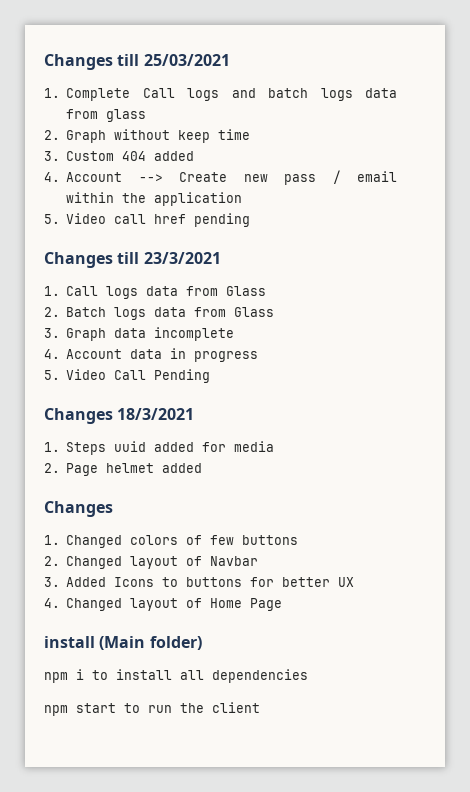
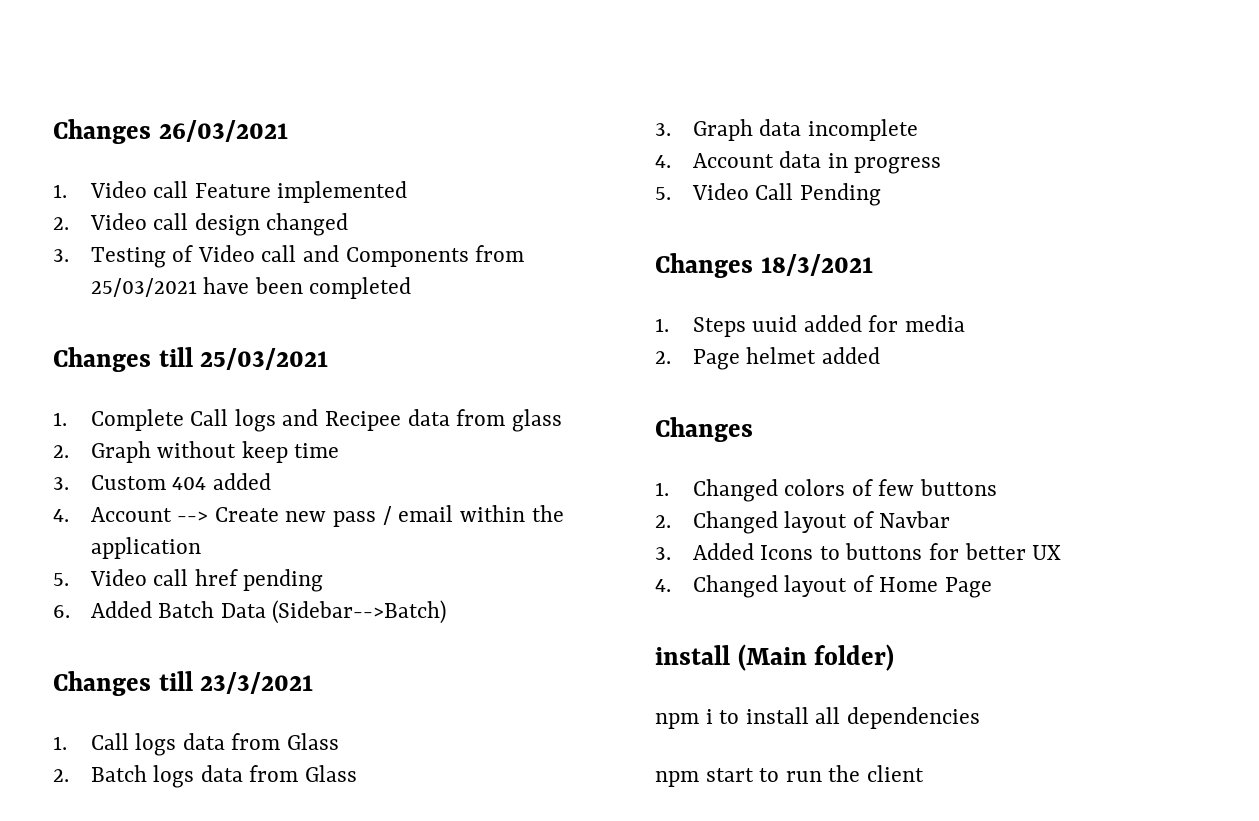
[44,54,113,70] Changes -> [53,119,288,144] [53,181,408,203] [53,213,349,236] [53,245,525,268] [90,277,412,299] [53,347,151,372] Changes 26/03/2021 // 1. Video call Feature implemented // 2. Video call design changed // 3. Testing of Video call and Components from 25/03/2021 have been completed // Changes
[268,88,353,101] batch logs -> [325,411,402,431] Recipee
(251, 220) none -> [53,600,447,624] // 6. Added Batch Data (Sidebar-->Batch)

